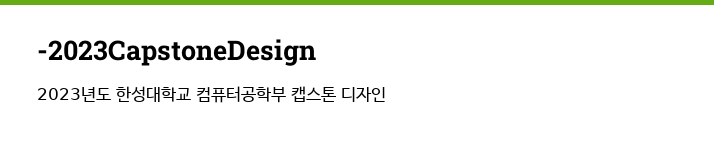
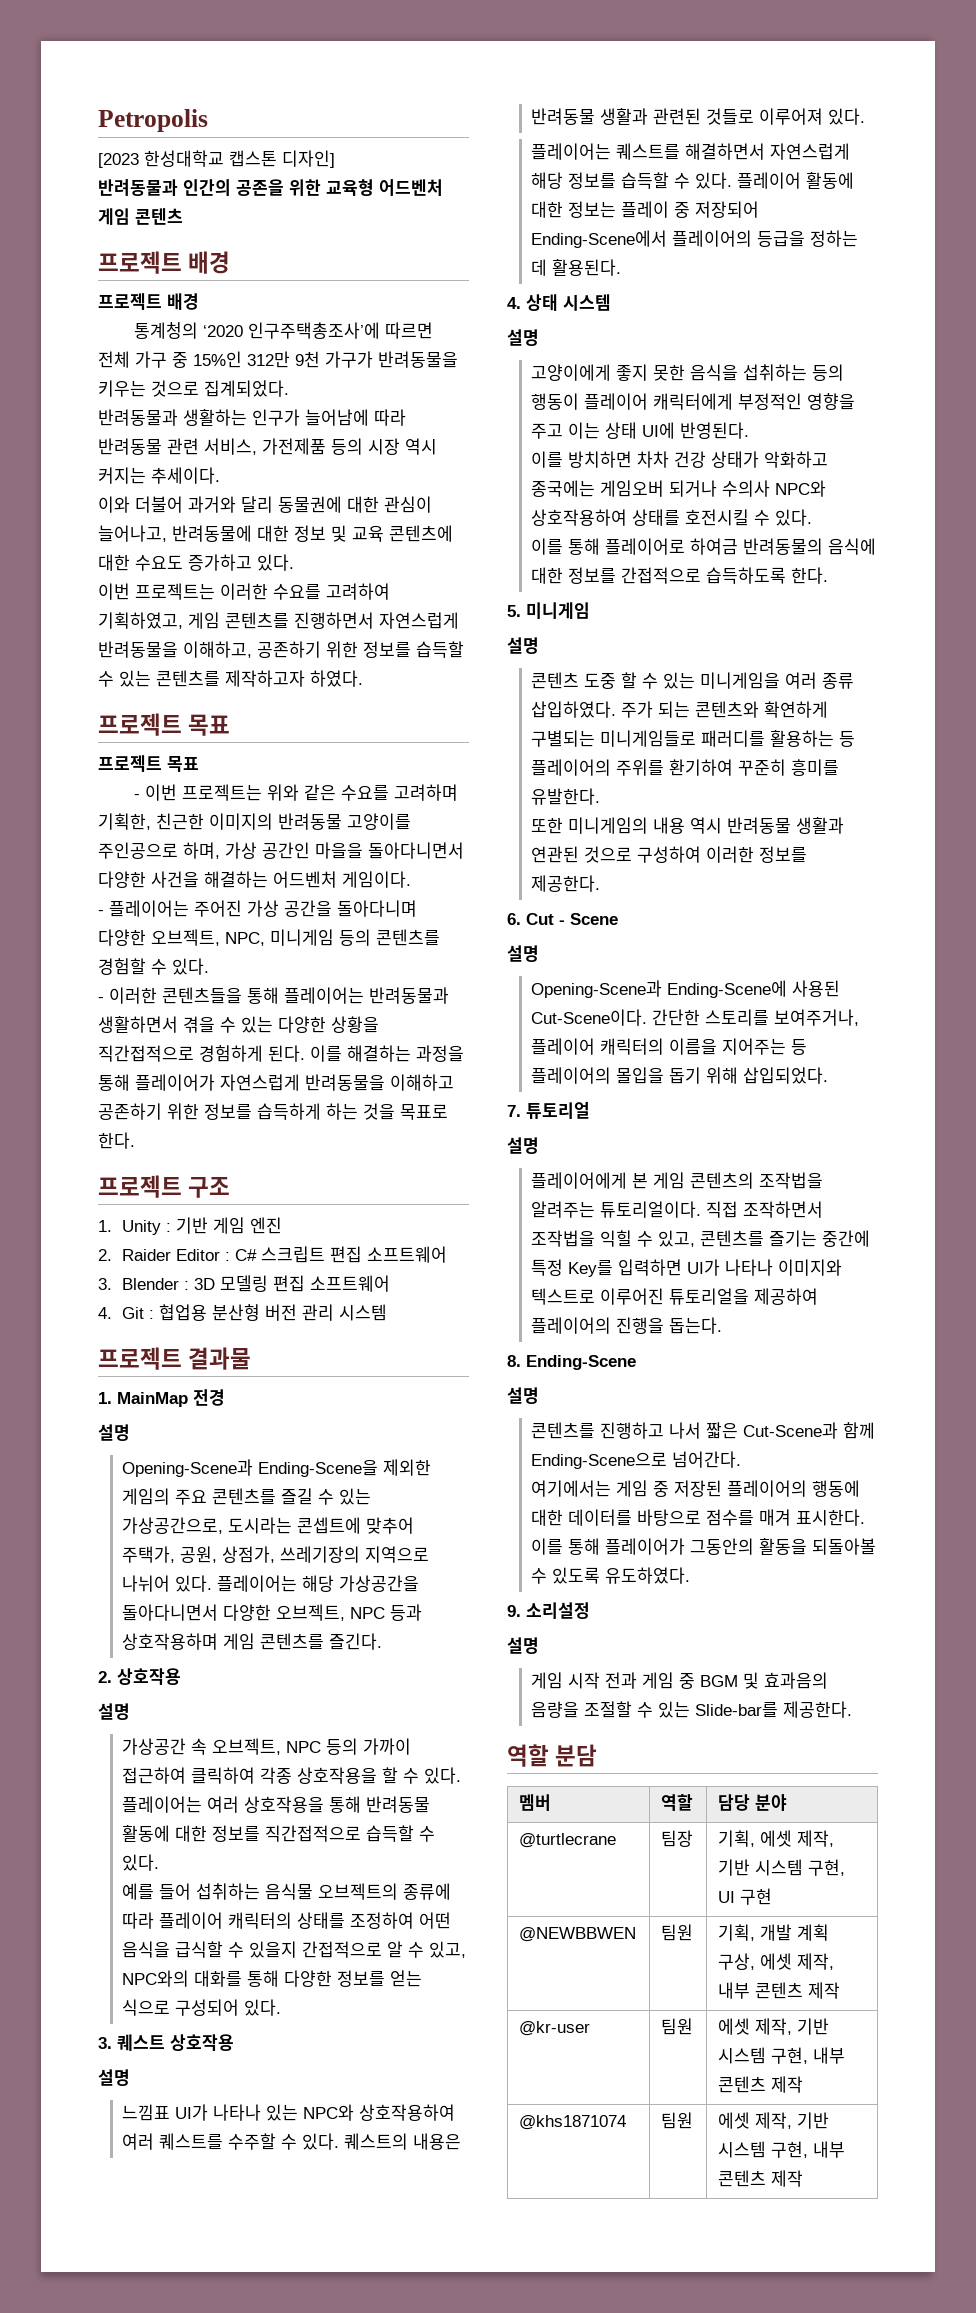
[37,39,316,66] [37,86,386,103] -2023CapstoneDesign // 2023년도 한성대학교 컴퓨터공학부 캡스톤 디자인 -> [98,109,208,132] [98,150,335,168] [98,179,443,196] [98,208,183,225] [98,251,231,274] [98,293,199,310] [133,322,433,339] [98,351,458,368] [98,380,289,397] [98,409,406,426] [98,438,437,455] [98,467,220,484] [98,496,432,513] [98,525,453,542] [98,554,294,571] [98,583,390,600] [98,612,459,629] [98,641,464,658] [98,670,363,687] [98,713,231,736] [98,755,199,772] [133,784,458,801] [98,813,411,830] [98,842,464,859] [98,871,411,888] [98,900,417,917] [98,929,440,946] [98,958,209,975] [98,987,449,1004] [98,1016,379,1033] [98,1045,464,1062] [98,1074,454,1091] [98,1103,448,1120] [98,1132,135,1149] [98,1175,231,1198] [98,1217,282,1235] [98,1246,447,1263] [98,1275,390,1292] [98,1304,387,1321] [98,1347,252,1370] [98,1389,225,1407] [98,1424,130,1441] [121,1459,431,1477] [121,1488,371,1505] [121,1517,414,1534] [121,1546,429,1563] [121,1575,419,1592] [121,1604,422,1621] [121,1633,382,1650] [98,1668,181,1685] [98,1703,130,1720] [121,1738,411,1755] [121,1767,461,1784] [121,1796,430,1813] [121,1825,435,1842] [121,1854,159,1871] [121,1883,451,1900] [121,1912,451,1929] [121,1941,466,1958] [121,1970,422,1987] [121,1999,281,2016] [98,2034,234,2051] [98,2069,130,2086] [121,2104,455,2121] [121,2133,461,2150] [530,108,865,125] [530,143,850,160] [530,172,854,189] [530,201,759,218] [530,230,858,248] [530,259,621,276] [507,294,611,311] [507,329,539,346] [530,364,844,381] [530,393,855,410] [530,422,749,439] [530,451,828,468] [530,480,826,497] [530,509,812,526] [530,538,876,555] [530,567,828,584] [507,602,590,619] [507,637,539,654] [530,672,854,689] [530,701,828,718] [530,730,855,747] [530,759,839,776] [530,788,600,805] [530,817,844,834] [530,846,807,863] [530,875,600,892] [507,913,618,925] [507,945,539,962] [530,980,840,998] [530,1009,859,1026] [530,1038,807,1055] [530,1067,828,1084] [507,1101,590,1119] [507,1137,539,1154] [530,1172,823,1189] [530,1201,823,1218] [530,1230,870,1247] [530,1259,842,1277] [530,1288,818,1305] [530,1317,722,1334] [507,1355,636,1370] [507,1387,539,1404] [530,1422,875,1439] [530,1451,741,1469] [530,1480,860,1497] [530,1509,865,1526] [530,1538,876,1555] [530,1567,690,1584] [507,1602,590,1619] [507,1637,539,1654] [530,1672,828,1689] [530,1701,852,1718] [507,1744,598,1767] [519,1794,552,1811] [661,1794,694,1811] [718,1794,788,1811] [519,1833,617,1848] [661,1830,694,1847] [718,1830,835,1847] [718,1859,846,1876] [718,1888,773,1905] [519,1927,637,1942] [661,1924,694,1941] [718,1924,830,1941] [718,1953,835,1970] [718,1982,841,1999] [519,2021,591,2036] [661,2018,694,2035] [718,2018,830,2035] [718,2047,846,2064] [718,2076,804,2093] [519,2115,627,2130] [661,2112,694,2129] [718,2112,830,2129] [718,2141,846,2158] [718,2170,804,2187] Petropolis // [2023 한성대학교 캡스톤 디자인] // 반려동물과 인간의 공존을 위한 교육형 어드벤처 게임 콘텐츠 // 프로젝트 배경 // 프로젝트 배경 // 통계청의 ‘2020 인구주택총조사’에 따르면 전체 가구 중 15%인 312만 9천 가구가 반려동물을 키우는 것으로 집계되었다. // 반려동물과 생활하는 인구가 늘어남에 따라 반려동물 관련 서비스, 가전제품 등의 시장 역시 커지는 추세이다. // 이와 더불어 과거와 달리 동물권에 대한 관심이 늘어나고, 반려동물에 대한 정보 및 교육 콘텐츠에 대한 수요도 증가하고 있다. // 이번 프로젝트는 이러한 수요를 고려하여 기획하였고, 게임 콘텐츠를 진행하면서 자연스럽게 반려동물을 이해하고, 공존하기 위한 정보를 습득할 수 있는 콘텐츠를 제작하고자 하였다. // 프로젝트 목표 // 프로젝트 목표 // - 이번 프로젝트는 위와 같은 수요를 고려하며 기획한, 친근한 이미지의 반려동물 고양이를 주인공으로 하며, 가상 공간인 마을을 돌아다니면서 다양한 사건을 해결하는 어드벤처 게임이다. // - 플레이어는 주어진 가상 공간을 돌아다니며 다양한 오브젝트, NPC, 미니게임 등의 콘텐츠를 경험할 수 있다. // - 이러한 콘텐츠들을 통해 플레이어는 반려동물과 생활하면서 겪을 수 있는 다양한 상황을 직간접적으로 경험하게 된다. 이를 해결하는 과정을 통해 플레이어가 자연스럽게 반려동물을 이해하고 공존하기 위한 정보를 습득하게 하는 것을 목표로 한다. // 프로젝트 구조 // 1. Unity : 기반 게임 엔진 // 2. Raider Editor : C# 스크립트 편집 소프트웨어 // 3. Blender : 3D 모델링 편집 소프트웨어 // 4. Git : 협업용 분산형 버전 관리 시스템 // 프로젝트 결과물 // 1. MainMap 전경 // 설명 // Opening-Scene과 Ending-Scene을 제외한 게임의 주요 콘텐츠를 즐길 수 있는 가상공간으로, 도시라는 콘셉트에 맞추어 주택가, 공원, 상점가, 쓰레기장의 지역으로 나뉘어 있다. 플레이어는 해당 가상공간을 돌아다니면서 다양한 오브젝트, NPC 등과 상호작용하며 게임 콘텐츠를 즐긴다. // 2. 상호작용 // 설명 // 가상공간 속 오브젝트, NPC 등의 가까이 접근하여 클릭하여 각종 상호작용을 할 수 있다. 플레이어는 여러 상호작용을 통해 반려동물 활동에 대한 정보를 직간접적으로 습득할 수 있다. // 예를 들어 섭취하는 음식물 오브젝트의 종류에 따라 플레이어 캐릭터의 상태를 조정하여 어떤 음식을 급식할 수 있을지 간접적으로 알 수 있고, NPC와의 대화를 통해 다양한 정보를 얻는 식으로 구성되어 있다. // 3. 퀘스트 상호작용 // 설명 // 느낌표 UI가 나타나 있는 NPC와 상호작용하여 여러 퀘스트를 수주할 수 있다. 퀘스트의 내용은 반려동물 생활과 관련된 것들로 이루어져 있다. // 플레이어는 퀘스트를 해결하면서 자연스럽게 해당 정보를 습득할 수 있다. 플레이어 활동에 대한 정보는 플레이 중 저장되어 Ending-Scene에서 플레이어의 등급을 정하는 데 활용된다. // 4. 상태 시스템 // 설명 // 고양이에게 좋지 못한 음식을 섭취하는 등의 행동이 플레이어 캐릭터에게 부정적인 영향을 주고 이는 상태 UI에 반영된다. // 이를 방치하면 차차 건강 상태가 악화하고 종국에는 게임오버 되거나 수의사 NPC와 상호작용하여 상태를 호전시킬 수 있다. // 이를 통해 플레이어로 하여금 반려동물의 음식에 대한 정보를 간접적으로 습득하도록 한다. // 5. 미니게임 // 설명 // 콘텐츠 도중 할 수 있는 미니게임을 여러 종류 삽입하였다. 주가 되는 콘텐츠와 확연하게 구별되는 미니게임들로 패러디를 활용하는 등 플레이어의 주위를 환기하여 꾸준히 흥미를 유발한다. // 또한 미니게임의 내용 역시 반려동물 생활과 연관된 것으로 구성하여 이러한 정보를 제공한다. // 6. Cut - Scene // 설명 // Opening-Scene과 Ending-Scene에 사용된 Cut-Scene이다. 간단한 스토리를 보여주거나, 플레이어 캐릭터의 이름을 지어주는 등 플레이어의 몰입을 돕기 위해 삽입되었다. // 7. 튜토리얼 // 설명 // 플레이어에게 본 게임 콘텐츠의 조작법을 알려주는 튜토리얼이다. 직접 조작하면서 조작법을 익힐 수 있고, 콘텐츠를 즐기는 중간에 특정 Key를 입력하면 UI가 나타나 이미지와 텍스트로 이루어진 튜토리얼을 제공하여 플레이어의 진행을 돕는다. // 8. Ending-Scene // 설명 // 콘텐츠를 진행하고 나서 짧은 Cut-Scene과 함께 Ending-Scene으로 넘어간다. // 여기에서는 게임 중 저장된 플레이어의 행동에 대한 데이터를 바탕으로 점수를 매겨 표시한다. 이를 통해 플레이어가 그동안의 활동을 되돌아볼 수 있도록 유도하였다. // 9. 소리설정 // 설명 // 게임 시작 전과 게임 중 BGM 및 효과음의 음량을 조절할 수 있는 Slide-bar를 제공한다. // 역할 분담 // 멤버 | 역할 | 담당 분야 // @turtlecrane | 팀장 | 기획, 에셋 제작, 기반 시스템 구현, UI 구현 // @NEWBBWEN | 팀원 | 기획, 개발 계획 구상, 에셋 제작, 내부 콘텐츠 제작 // @kr-user | 팀원 | 에셋 제작, 기반 시스템 구현, 내부 콘텐츠 제작 // @khs1871074 | 팀원 | 에셋 제작, 기반 시스템 구현, 내부 콘텐츠 제작

